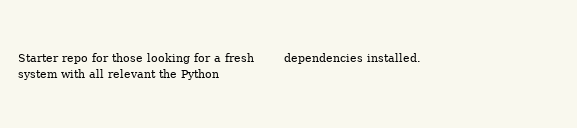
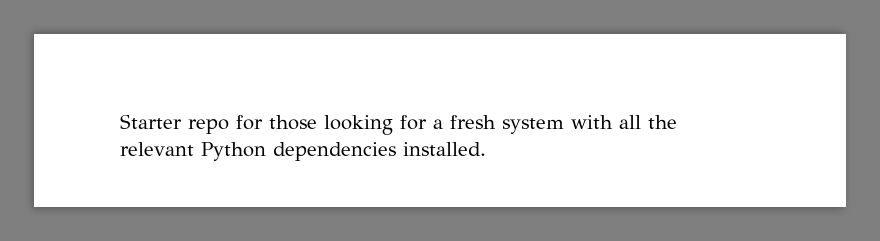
[108,69,177,78] relevant the -> [648,115,677,129] [120,142,194,156] the relevant

